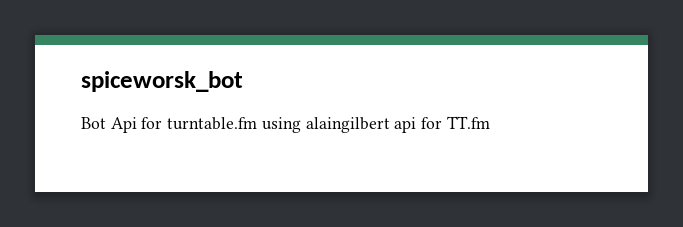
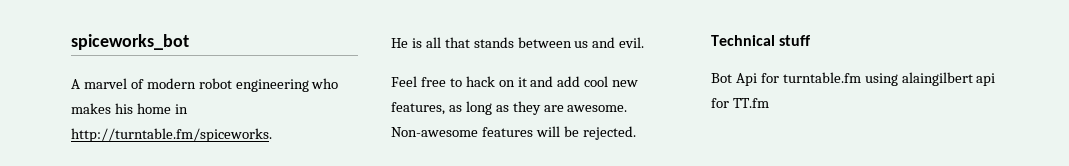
[81,71,243,92] spiceworsk_bot -> [71,34,189,50] [71,78,339,92] [71,103,188,114] [71,128,272,142] [391,37,645,48] [391,76,639,87] [391,101,628,115] [391,126,636,140] [711,35,812,46] spiceworks_bot // A marvel of modern robot engineering who makes his home in http://turntable.fm/spiceworks. // He is all that stands between us and evil. // Feel free to hack on it and add cool new features, as long as they are awesome. Non-awesome features will be rejected. // Technical stuff

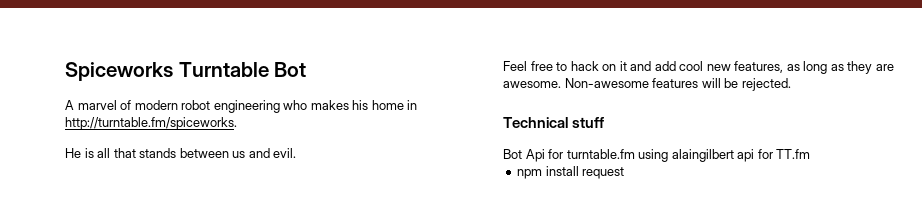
[71,34,189,50] spiceworks_bot -> [65,62,307,81] Spiceworks Turntable Bot
(769, 103) none -> [517,166,625,179] // npm install request

